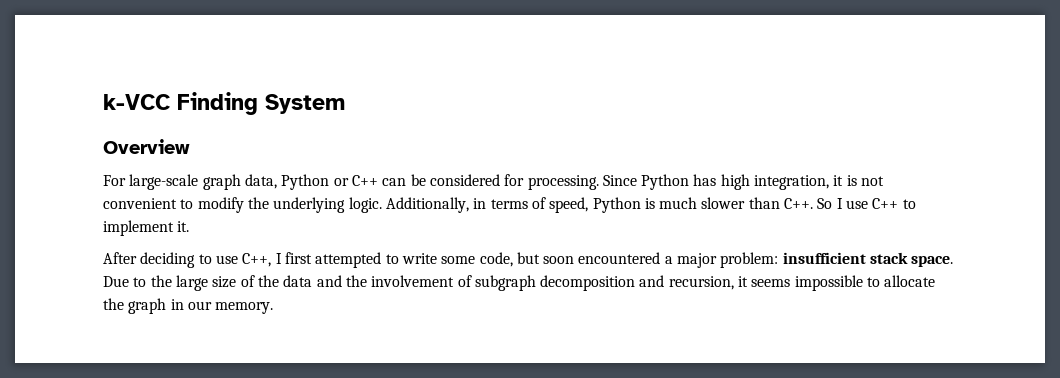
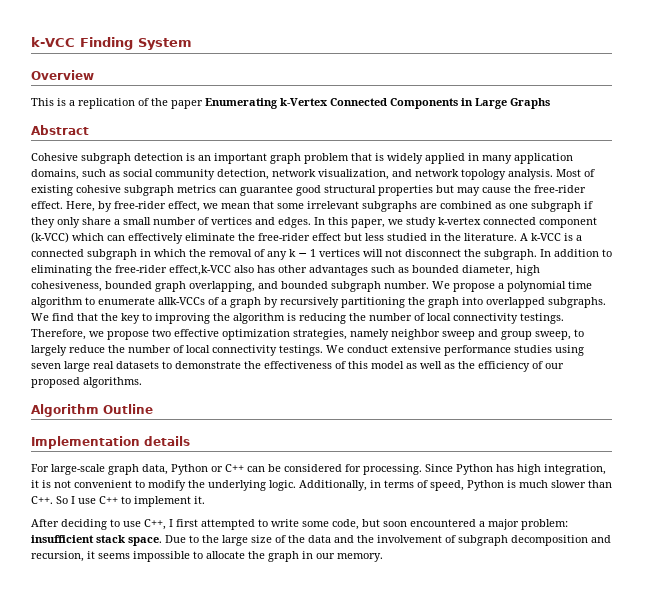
(190, 146) none -> [31,98,550,109] [31,125,89,135] [31,153,573,164] [31,169,595,180] [31,185,586,196] [31,201,593,212] [31,217,597,228] [31,232,582,244] [31,249,612,260] [31,265,540,276] [31,281,592,292] [31,297,606,308] [31,313,564,324] [31,329,584,340] [31,345,584,356] [31,361,564,372] [31,377,142,388] [31,404,153,417] [31,436,190,449] // This is a replication of the paper Enumerating k-Vertex Connected Components in Large Graphs // Abstract // Cohesive subgraph detection is an important graph problem that is widely applied in many application domains, such as social community detection, network visualization, and network topology analysis. Most of existing cohesive subgraph metrics can guarantee good structural properties but may cause the free-rider effect. Here, by free-rider effect, we mean that some irrelevant subgraphs are combined as one subgraph if they only share a small number of vertices and edges. In this paper, we study k-vertex connected component (k-VCC) which can effectively eliminate the free-rider effect but less studied in the literature. A k-VCC is a connected subgraph in which the removal of any k − 1 vertices will not disconnect the subgraph. In addition to eliminating the free-rider effect,k-VCC also has other advantages such as bounded diameter, high cohesiveness, bounded graph overlapping, and bounded subgraph number. We propose a polynomial time algorithm to enumerate allk-VCCs of a graph by recursively partitioning the graph into overlapped subgraphs. We find that the key to improving the algorithm is reducing the number of local connectivity testings. Therefore, we propose two effective optimization strategies, namely neighbor sweep and group sweep, to largely reduce the number of local connectivity testings. We conduct extensive performance studies using seven large real datasets to demonstrate the effectiveness of this model as well as the efficiency of our proposed algorithms. // Algorithm Outline // Implementation details

